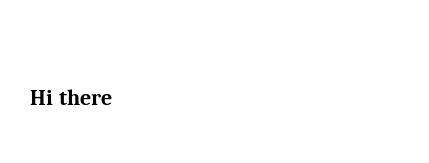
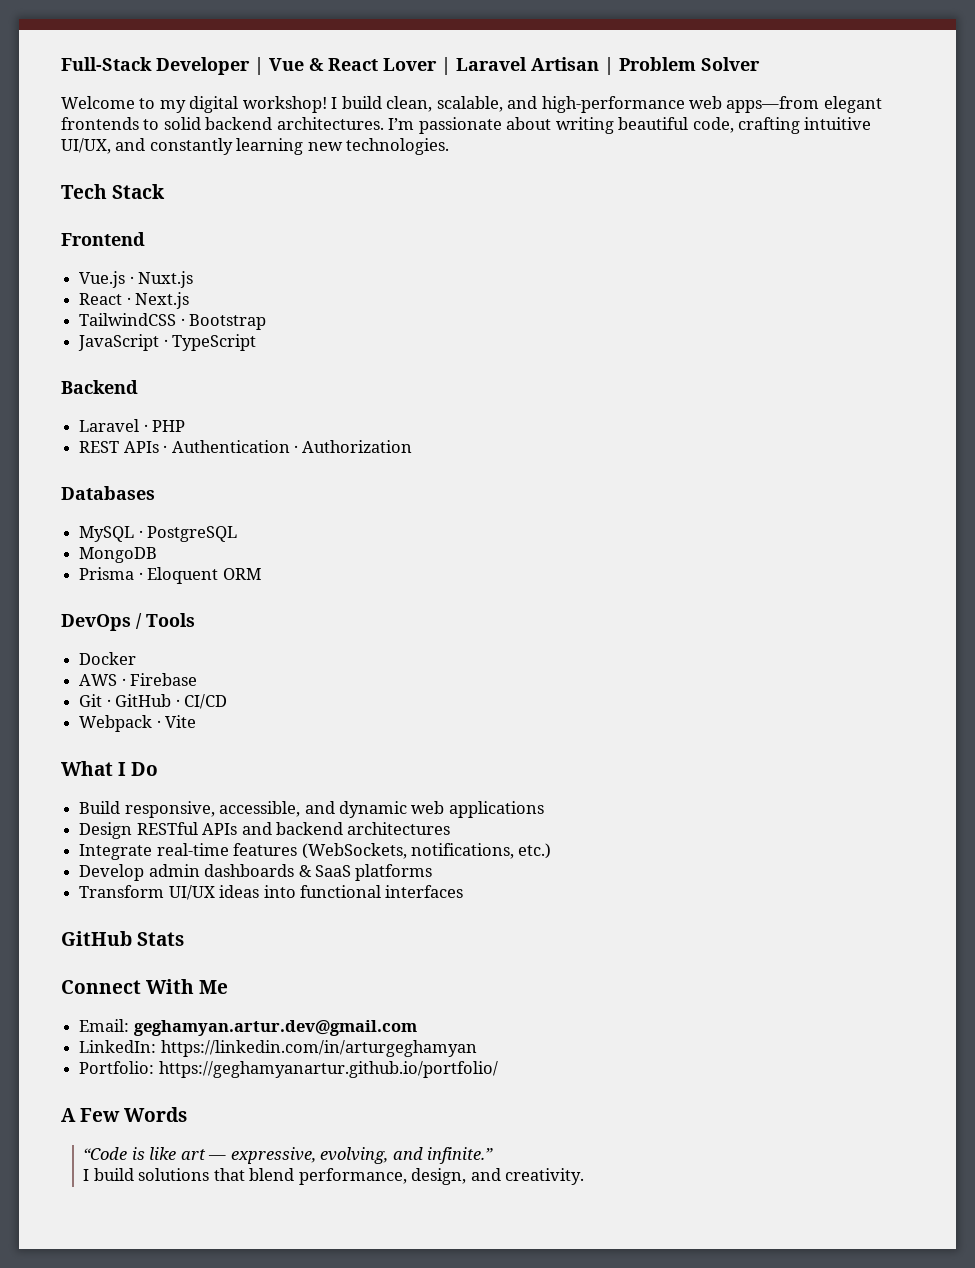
[30,89,112,105] Hi there -> [61,57,760,75] [61,96,882,113] [61,117,872,134] [61,138,450,155] [61,184,166,199] [61,232,145,246] [79,271,194,288] [79,292,190,309] [79,313,267,330] [78,334,257,351] [61,380,138,394] [79,419,186,432] [79,440,413,453] [61,486,155,500] [79,526,238,542] [79,547,158,563] [79,567,261,584] [61,613,195,631] [79,652,137,665] [79,673,198,686] [79,694,227,709] [79,715,197,732] [61,761,159,776] [79,801,544,818] [79,822,451,839] [79,843,552,860] [79,864,433,881] [79,885,464,900] [61,931,185,946] [61,979,229,994] [79,1019,417,1036] [79,1040,477,1057] [79,1061,498,1078] [61,1107,188,1122] [83,1147,493,1164] [83,1168,584,1185] Full-Stack Developer | Vue & React Lover | Laravel Artisan | Problem Solver // Welcome to my digital workshop! I build clean, scalable, and high-performance web apps—from elegant frontends to solid backend architectures. I’m passionate about writing beautiful code, crafting intuitive UI/UX, and constantly learning new technologies. // Tech Stack // Frontend // Vue.js · Nuxt.js // React · Next.js // TailwindCSS · Bootstrap // JavaScript · TypeScript // Backend // Laravel · PHP // REST APIs · Authentication · Authorization // Databases // MySQL · PostgreSQL // MongoDB // Prisma · Eloquent ORM // DevOps / Tools // Docker // AWS · Firebase // Git · GitHub · CI/CD // Webpack · Vite // What I Do // Build responsive, accessible, and dynamic web applications // Design RESTful APIs and backend architectures // Integrate real-time features (WebSockets, notifications, etc.) // Develop admin dashboards & SaaS platforms // Transform UI/UX ideas into functional interfaces // GitHub Stats // Connect With Me // Email: geghamyan.artur.dev@gmail.com // LinkedIn: https://linkedin.com/in/arturgeghamyan // Portfolio: https://geghamyanartur.github.io/portfolio/ // A Few Words // “Code is like art — expressive, evolving, and infinite.” // I build solutions that blend performance, design, and creativity.

